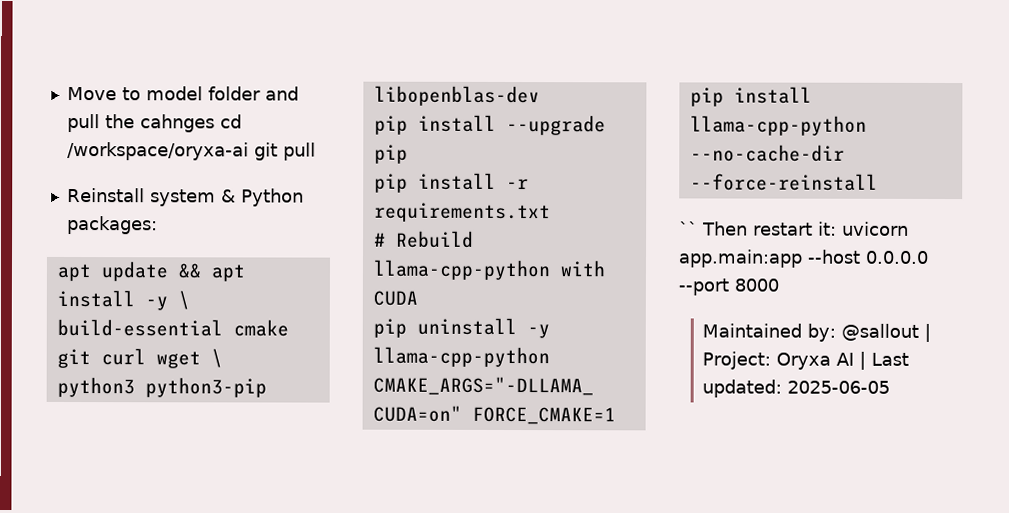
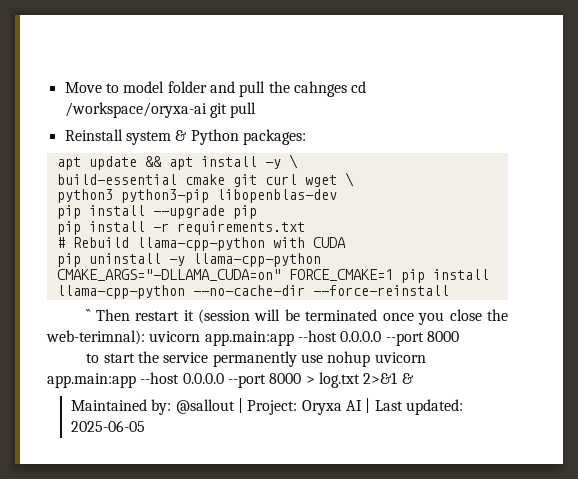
[818,221,909,236] [678,249,929,268] [678,278,779,296] it: uvicorn app.main:app --host 0.0.0.0 --port 8000 -> [183,309,509,325] [46,330,459,346] [86,351,426,367] [47,372,414,388] it (session will be terminated once you close the web-terimnal): uvicorn app.main:app --host 0.0.0.0 --port 8000 // to start the service permanently use nohup uvicorn app.main:app --host 0.0.0.0 --port 8000 > log.txt 2>&1 &

